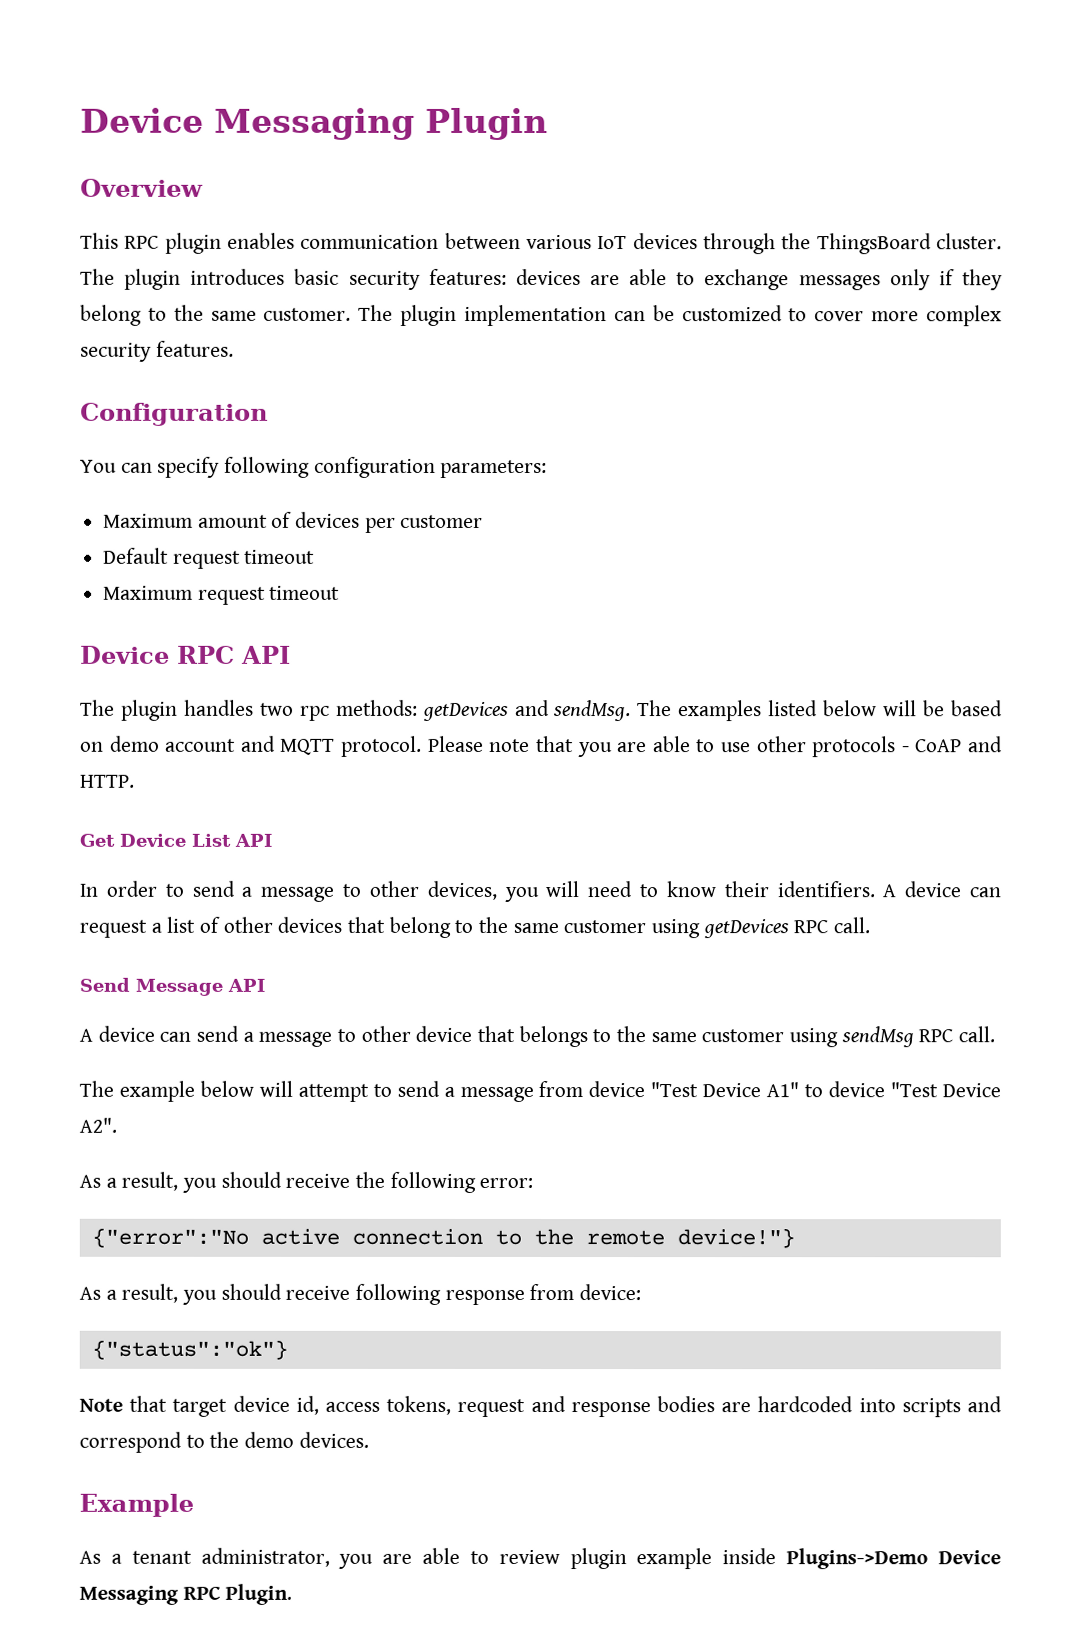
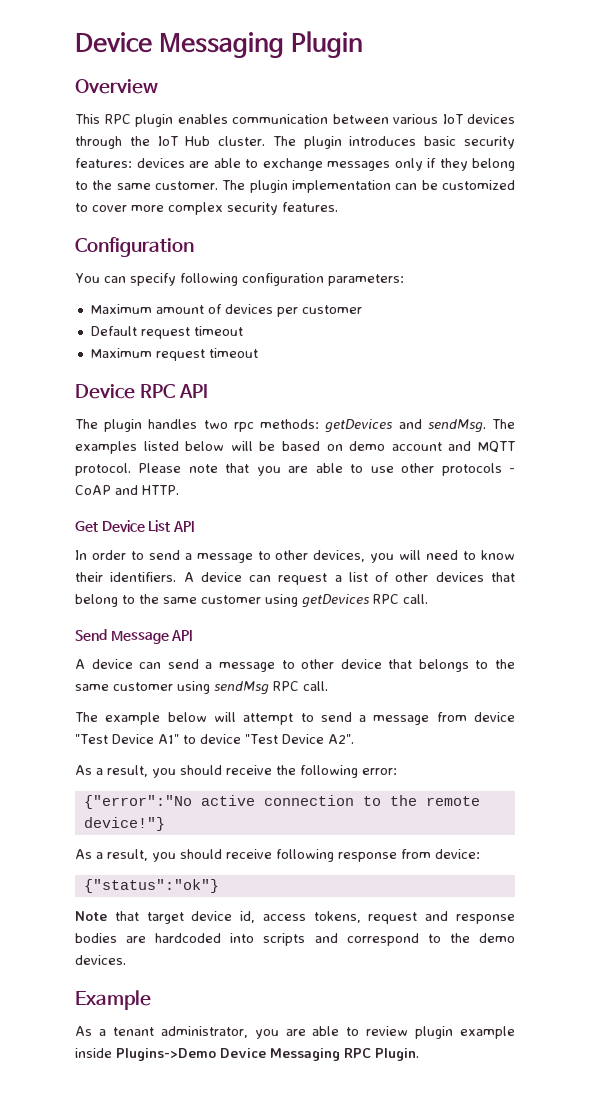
[816,233,932,255] ThingsBoard -> [157,136,211,146] IoT Hub

